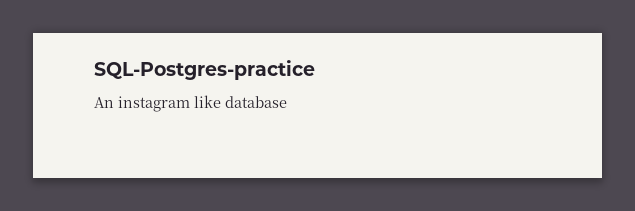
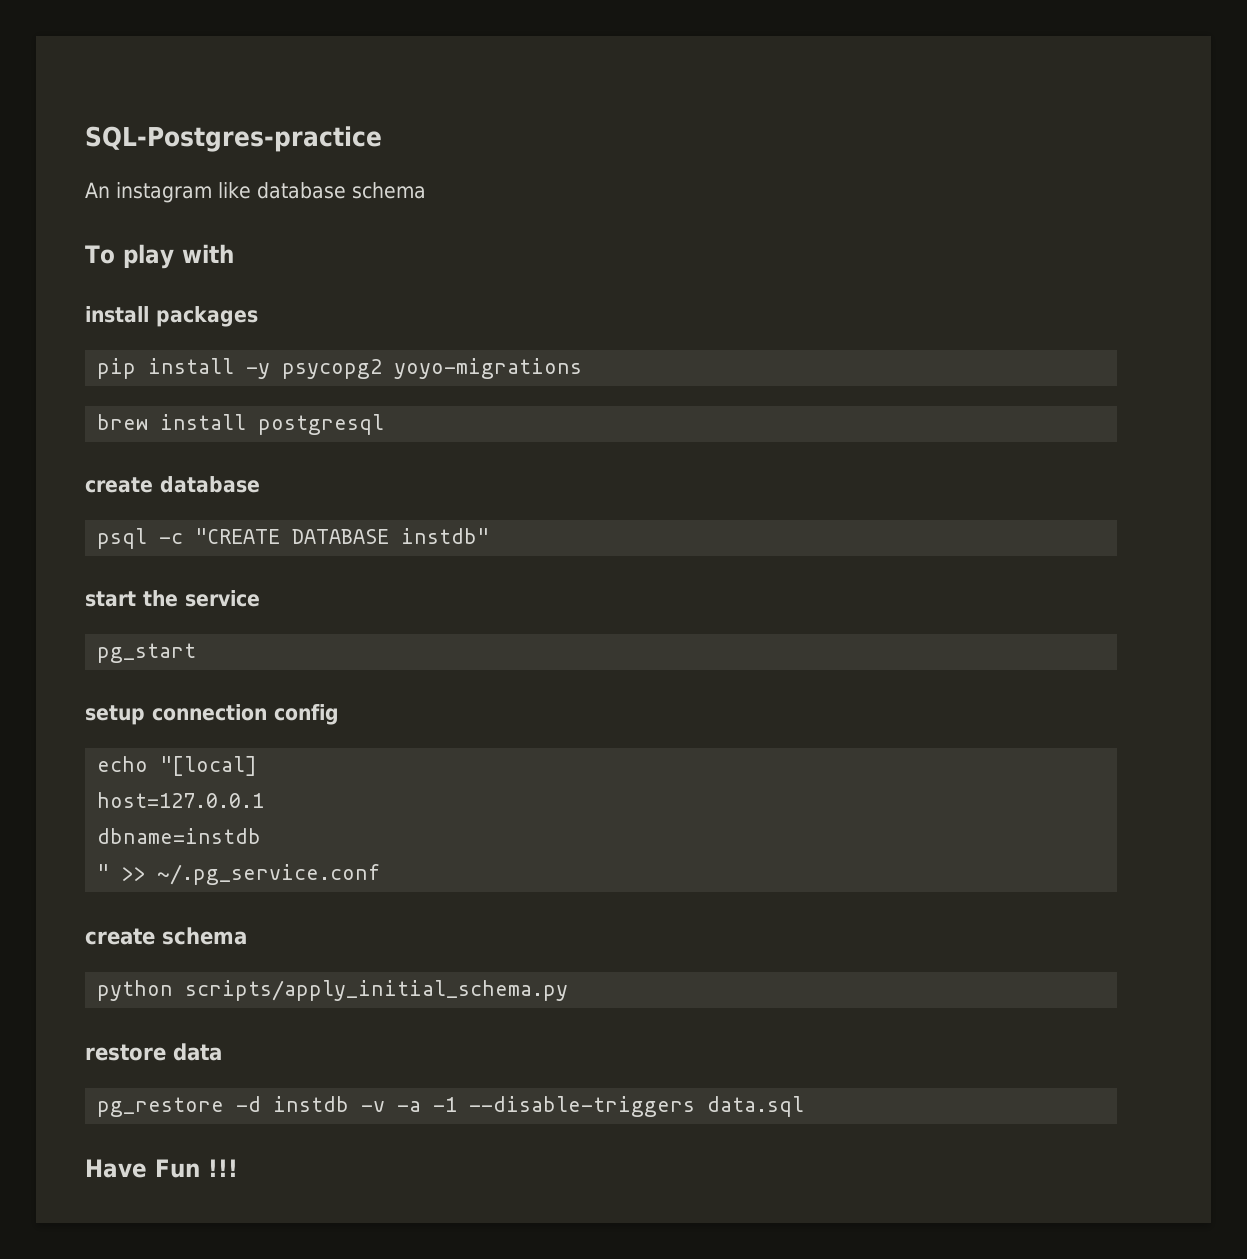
(287, 102) none -> [351,182,426,199] [85,244,234,269] [85,306,258,327] [97,358,583,379] [97,414,385,435] [85,476,260,493] [97,528,490,549] [85,590,260,607] [97,643,197,663] [85,704,339,725] [97,756,258,776] [97,792,265,808] [97,828,262,844] [97,864,381,885] [85,927,247,945] [97,980,569,1001] [85,1043,222,1061] [97,1096,805,1117] [85,1159,238,1178] schema // To play with // install packages // pip install -y psycopg2 yoyo-migrations // brew install postgresql // create database // psql -c "CREATE DATABASE instdb" // start the service // pg_start // setup connection config // echo "[local] // host=127.0.0.1 // dbname=instdb // " >> ~/.pg_service.conf // create schema // python scripts/apply_initial_schema.py // restore data // pg_restore -d instdb -v -a -1 --disable-triggers data.sql // Have Fun !!!

